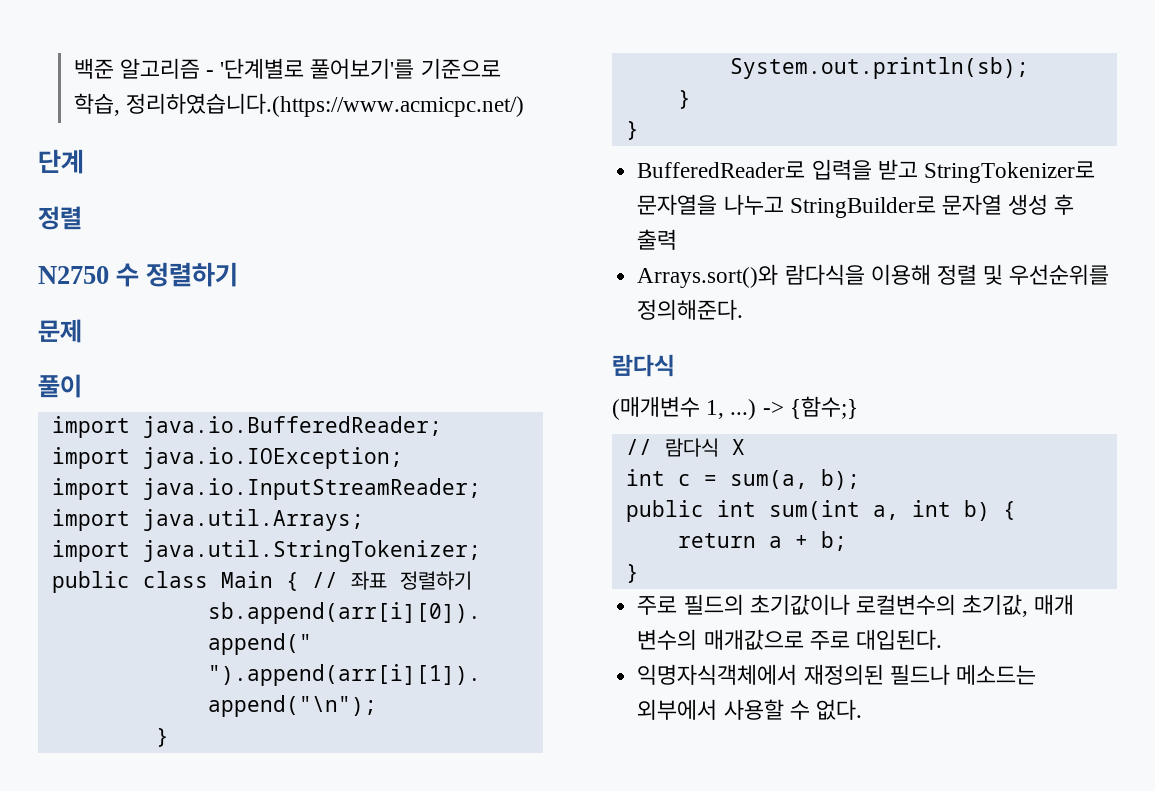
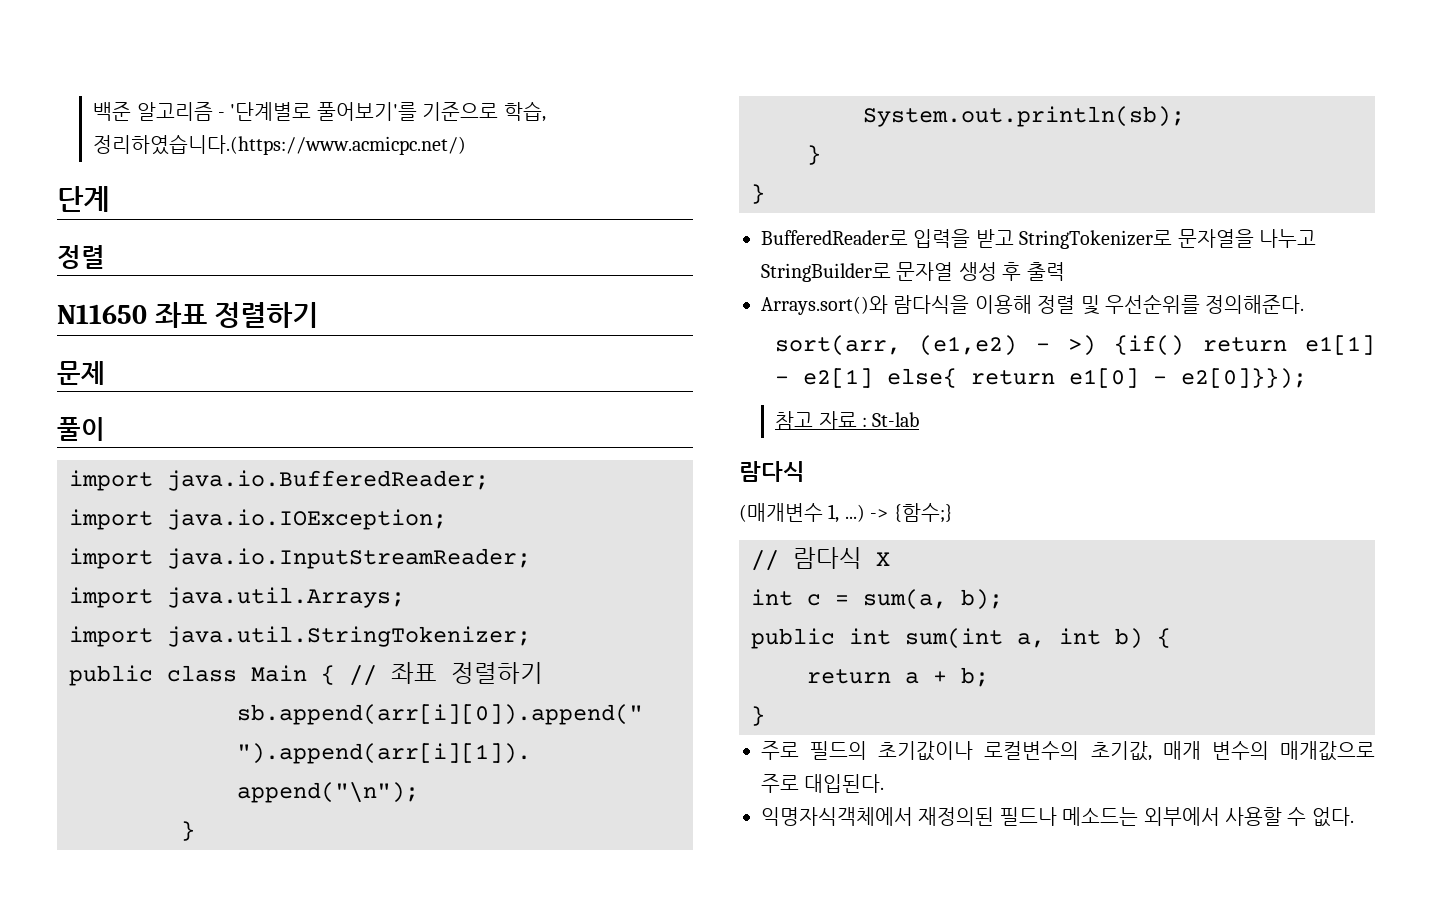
[38,263,140,287] N2750 수 -> [57,302,207,328] N11650 좌표
(744, 309) none -> [775,335,1375,356] [775,368,1308,389] [775,411,920,430] // sort(arr, (e1,e2) - >) {if() return e1[1] - e2[1] else{ return e1[0] - e2[0]}}); // 참고 자료 : St-lab

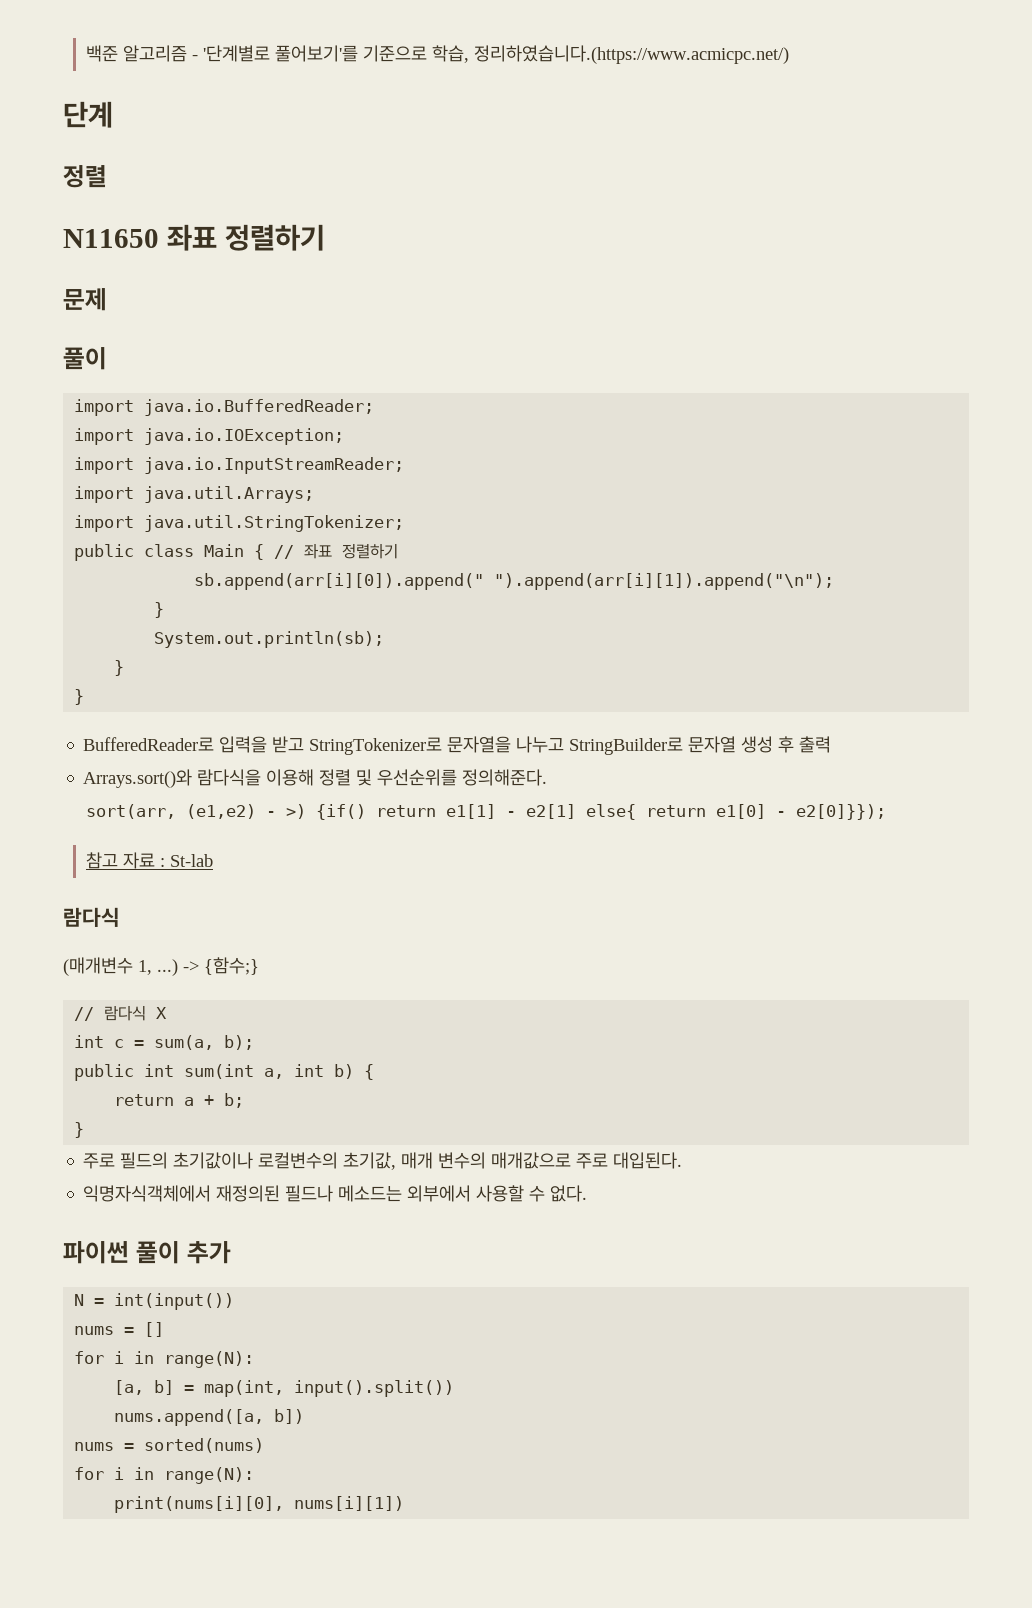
(1354, 817) none -> [63,1241,231,1264] [74,1293,235,1310] [74,1322,165,1337] [74,1351,255,1368] [114,1380,455,1397] [114,1409,305,1426] [74,1438,265,1453] [74,1467,255,1484] [114,1496,405,1513] // 파이썬 풀이 추가 // N = int(input()) // nums = [] // for i in range(N): // [a, b] = map(int, input().split()) // nums.append([a, b]) // nums = sorted(nums) // for i in range(N): // print(nums[i][0], nums[i][1])

